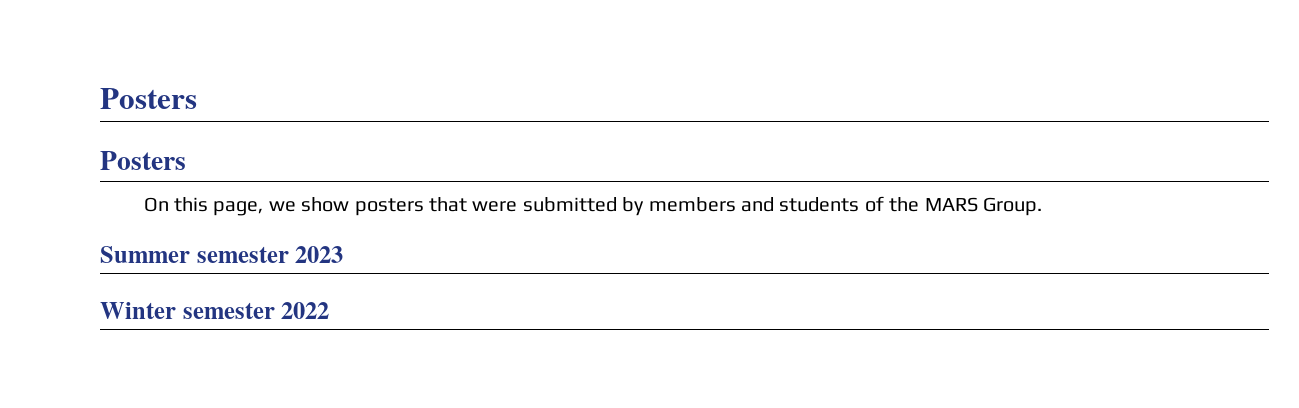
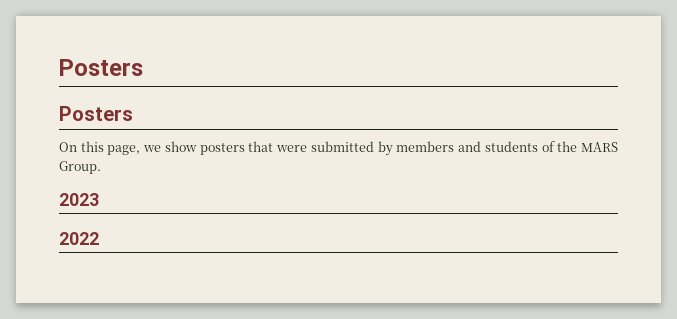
[100,246,289,263] Summer semester -> (101, 167) none
[100,302,275,319] Winter semester -> (99, 199) none

